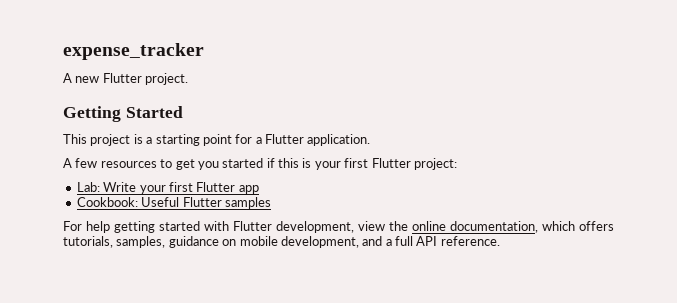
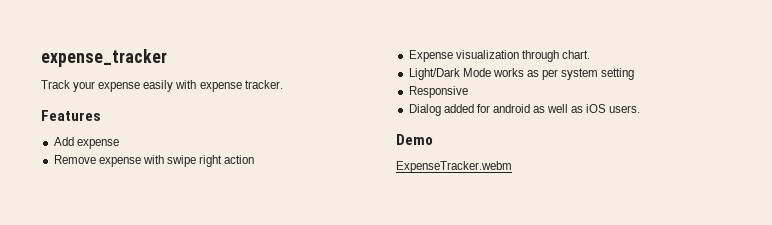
[63,73,189,85] [63,106,183,122] [63,134,371,146] [63,158,457,170] [76,182,259,194] [76,197,271,209] [63,221,614,233] [63,236,500,248] A new Flutter project. // Getting Started // This project is a starting point for a Flutter application. // A few resources to get you started if this is your first Flutter project: // Lab: Write your first Flutter app // Cookbook: Useful Flutter samples // For help getting started with Flutter development, view the online documentation, which offers tutorials, samples, guidance on mobile development, and a full API reference. -> [41,80,283,92] [41,110,101,121] [53,137,119,149] [53,155,255,167] [408,50,590,62] [408,68,635,80] [408,86,468,98] [408,104,641,116] [396,134,433,145] [396,161,512,173] Track your expense easily with expense tracker. // Features // Add expense // Remove expense with swipe right action // Expense visualization through chart. // Light/Dark Mode works as per system setting // Responsive // Dialog added for android as well as iOS users. // Demo // ExpenseTracker.webm

